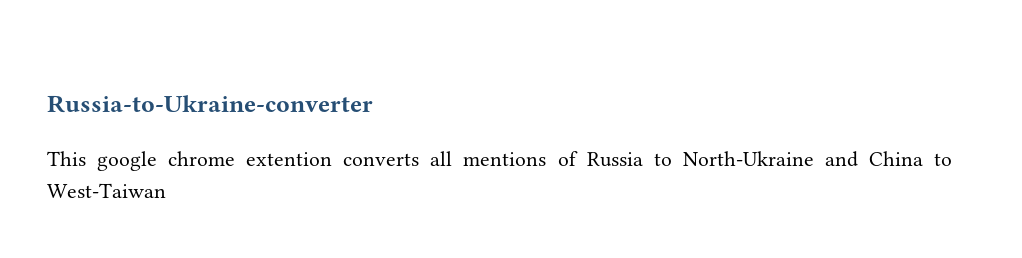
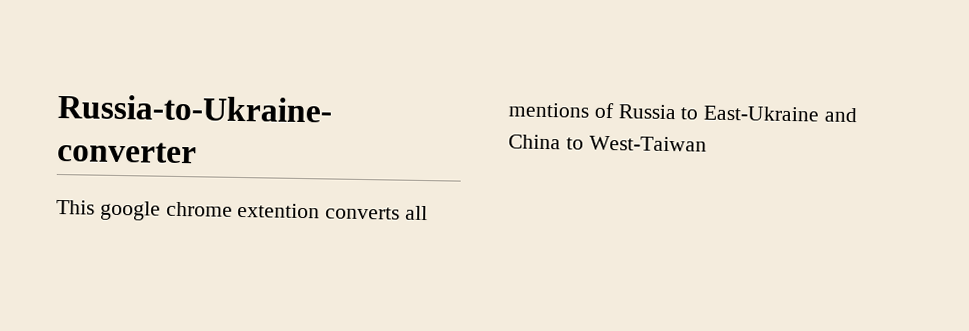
[682,151,814,166] North-Ukraine -> [703,105,820,122] East-Ukraine

